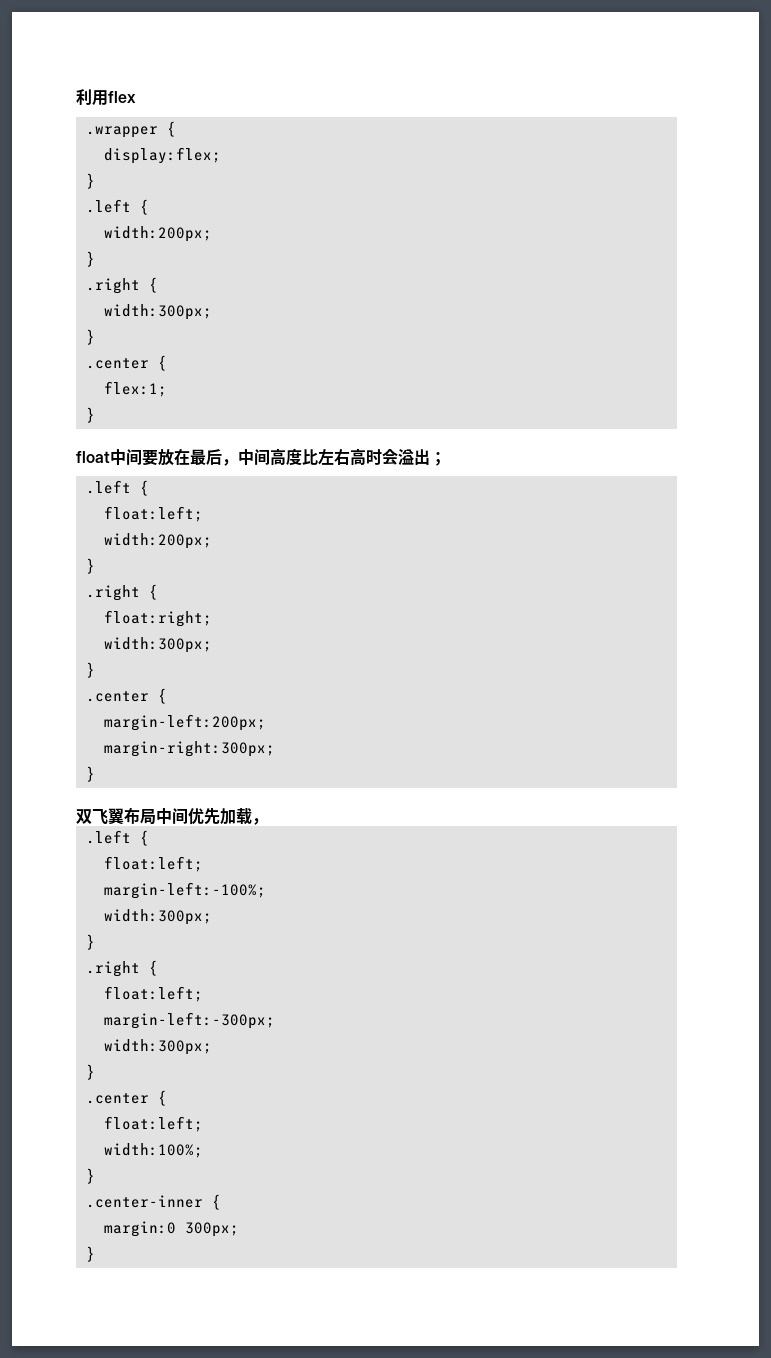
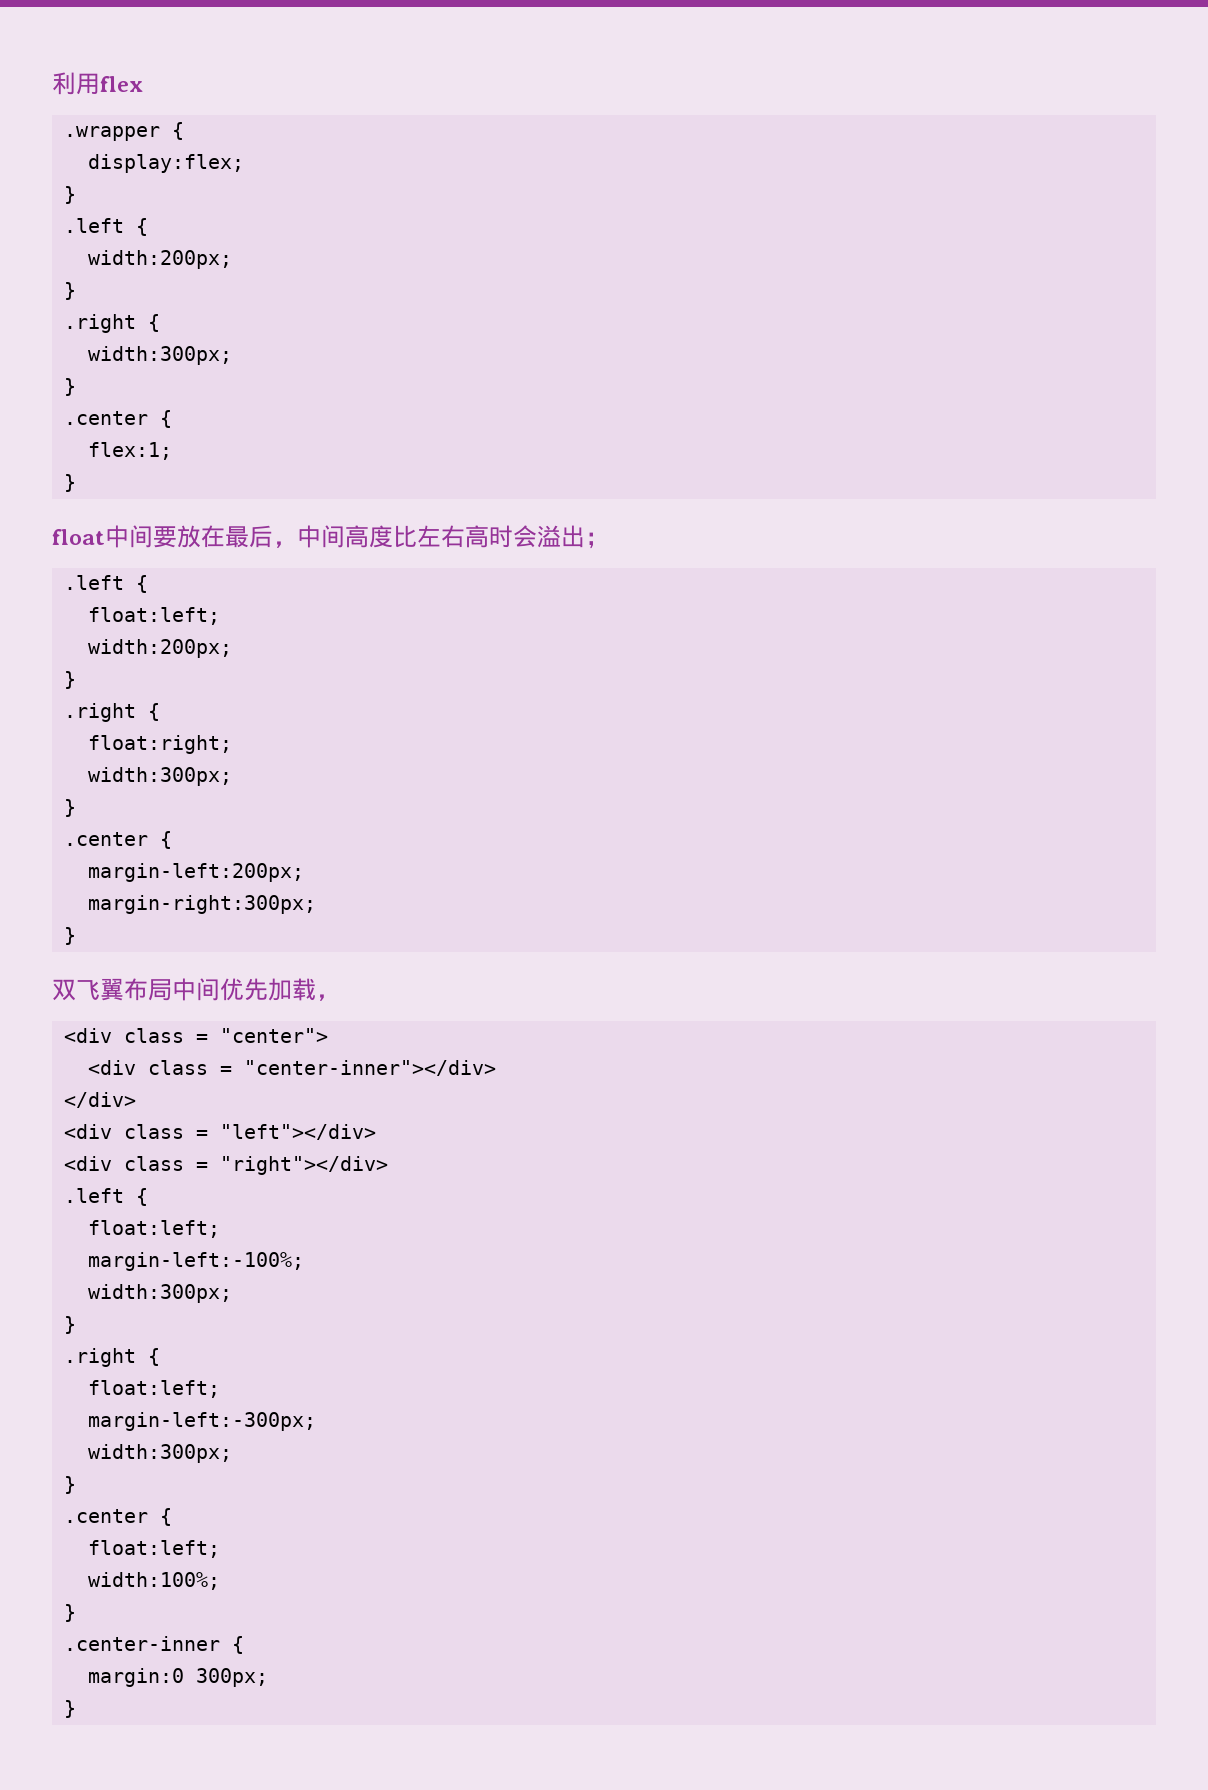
(268, 821) none -> [64,1028,328,1043] [88,1060,496,1076] [64,1092,136,1108] [64,1124,376,1140] [64,1156,388,1175] // <div class = "center"> // <div class = "center-inner"></div> // </div> // <div class = "left"></div> // <div class = "right"></div>

